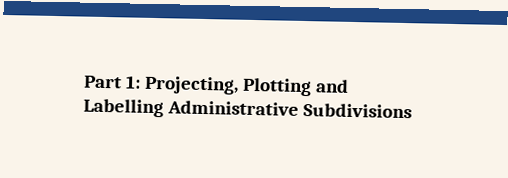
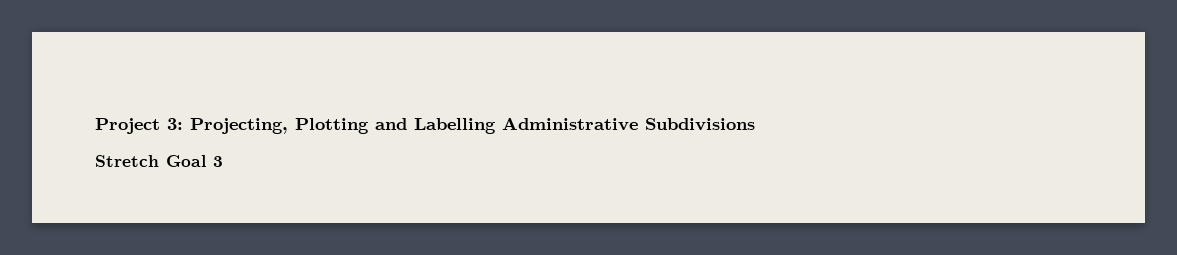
[83,75,141,89] Part 1: -> [95,118,183,134] Project 3:
(412, 110) none -> [95,155,223,167] // Stretch Goal 3

